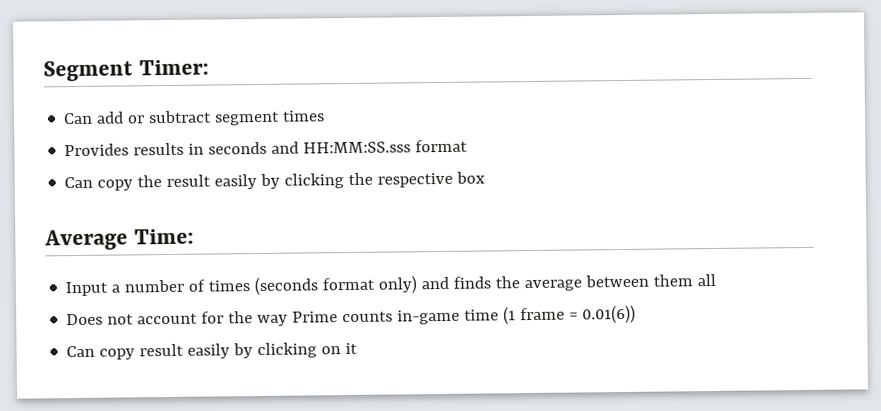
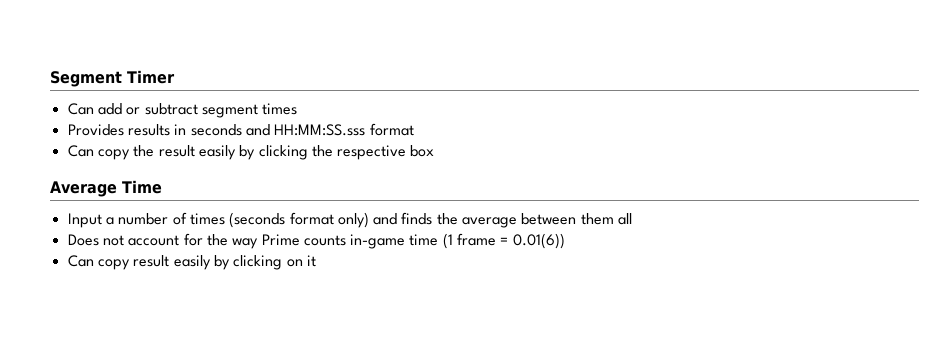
[138,59,209,76] Timer: -> [127,70,175,84] Timer
[133,228,194,245] Time: -> [122,180,162,194] Time

